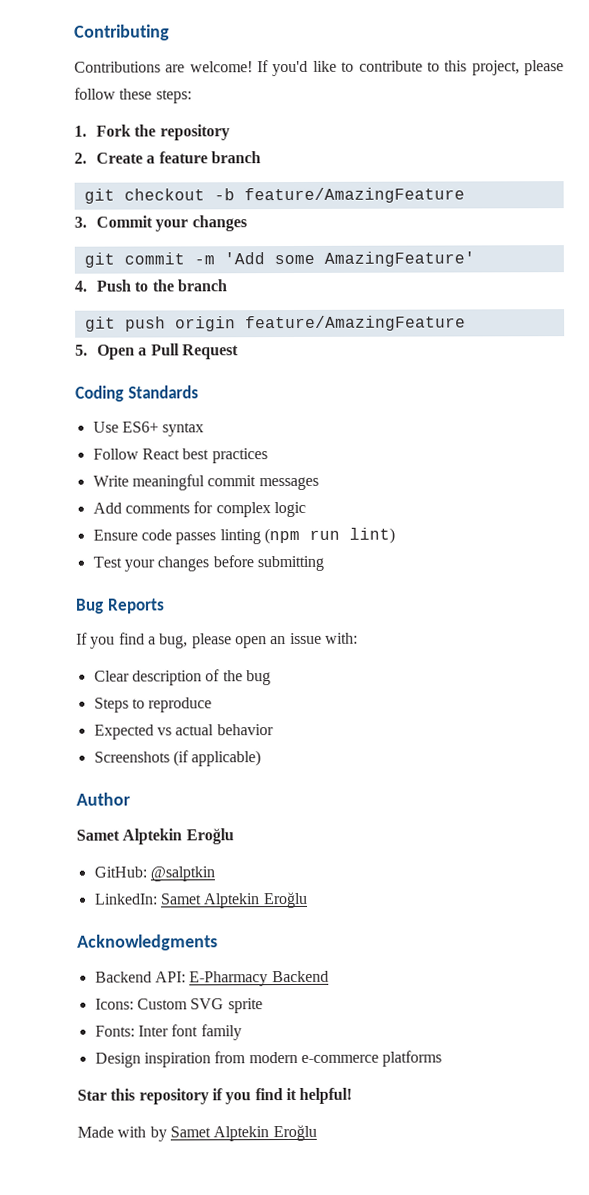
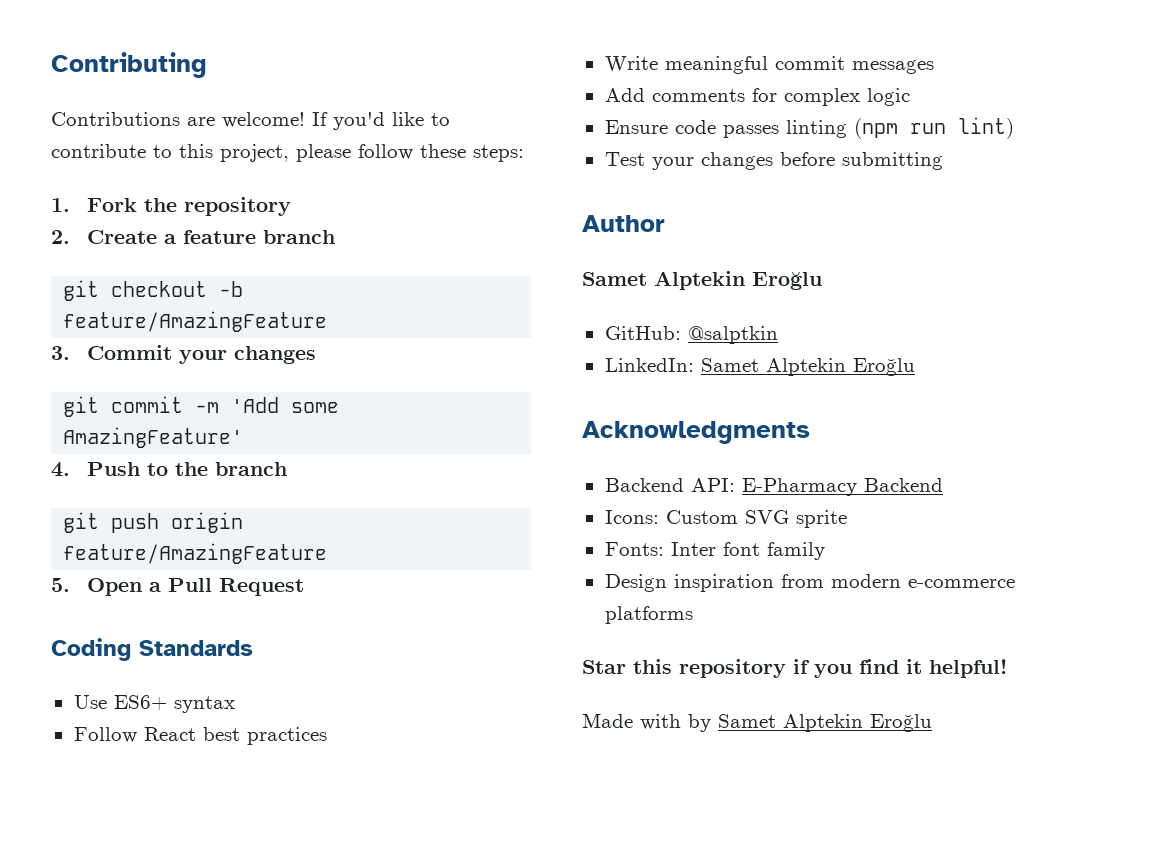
[76,598,165,614] [76,632,358,649] [93,669,271,686] [93,697,213,713] [93,724,274,740] [93,750,262,767] // Bug Reports // If you find a bug, please open an issue with: // Clear description of the bug // Steps to reproduce // Expected vs actual behavior // Screenshots (if applicable) -> (943, 161) none

